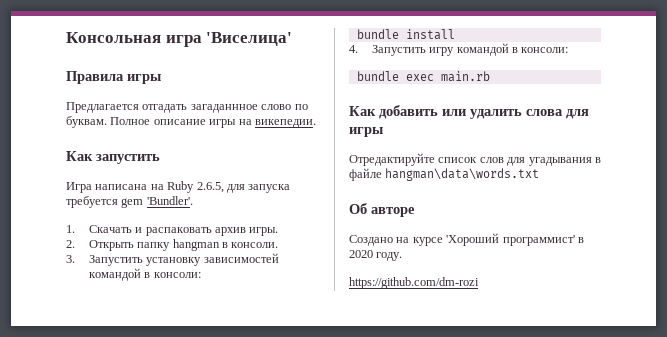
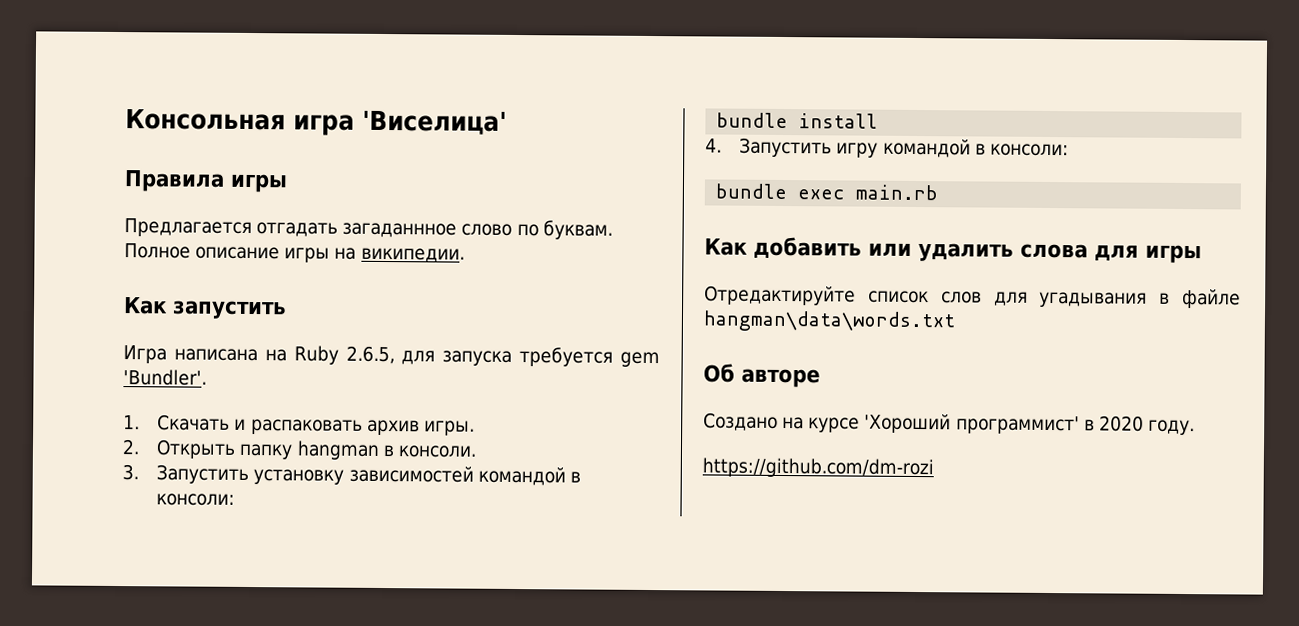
[254,119,316,128] викепедии. -> [360,247,465,263] википедии.

